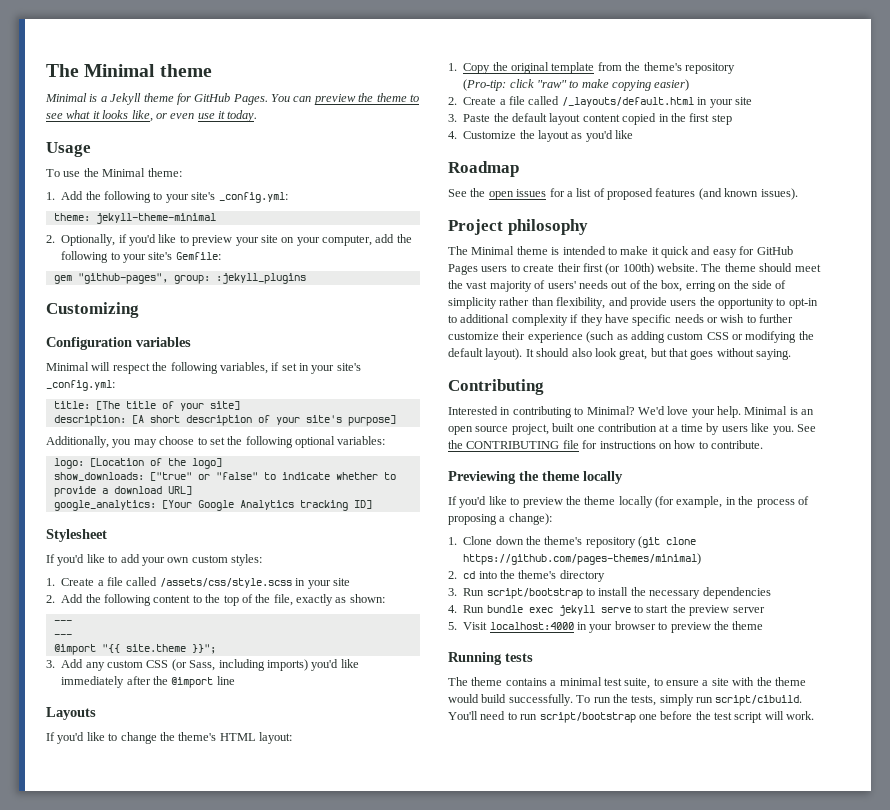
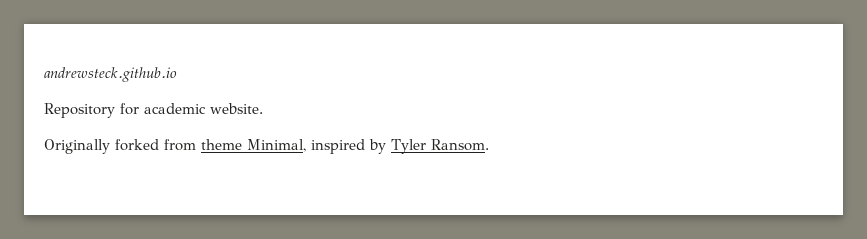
[46,64,212,77] [45,93,419,105] [46,110,258,122] [46,142,91,157] [46,168,182,177] [46,191,288,203] [53,213,216,224] [46,234,412,246] [61,251,221,263] [53,273,306,284] [46,302,139,318] [46,337,191,350] [46,362,361,374] [46,380,115,391] [53,401,240,411] [53,415,396,426] [46,436,386,448] [53,458,222,469] [53,472,396,481] [53,486,192,497] [53,500,372,511] [46,529,107,542] [46,554,262,566] [46,577,350,589] [46,594,385,606] [53,620,72,624] [53,634,72,638] [53,644,216,655] [46,659,359,671] [61,676,235,688] [46,707,96,720] [46,732,292,744] [448,62,735,74] [463,79,690,91] [448,96,752,108] [448,113,732,125] [448,130,634,142] [448,161,519,177] [448,188,798,200] [448,219,588,235] [448,246,793,258] [448,263,821,275] [448,280,787,292] [448,297,818,309] [448,314,794,326] [448,331,814,343] [448,348,792,360] [448,379,544,395] [448,406,815,418] [448,423,816,435] [448,440,763,449] [448,471,623,484] [448,496,809,508] [448,513,552,525] [448,536,697,548] [463,553,702,565] [448,570,605,582] [448,587,771,599] [448,604,765,616] [448,621,764,633] [448,652,533,665] [448,677,806,689] [448,694,803,706] [448,711,815,723] The Minimal theme // Minimal is a Jekyll theme for GitHub Pages. You can preview the theme to see what it looks like, or even use it today. // Usage // To use the Minimal theme: // 1. Add the following to your site's _config.yml: // theme: jekyll-theme-minimal // 2. Optionally, if you'd like to preview your site on your computer, add the following to your site's Gemfile: // gem "github-pages", group: :jekyll_plugins // Customizing // Configuration variables // Minimal will respect the following variables, if set in your site's _config.yml: // title: [The title of your site] // description: [A short description of your site's purpose] // Additionally, you may choose to set the following optional variables: // logo: [Location of the logo] // show_downloads: ["true" or "false" to indicate whether to provide a download URL] // google_analytics: [Your Google Analytics tracking ID] // Stylesheet // If you'd like to add your own custom styles: // 1. Create a file called /assets/css/style.scss in your site // 2. Add the following content to the top of the file, exactly as shown: // --- // --- // @import "{{ site.theme }}"; // 3. Add any custom CSS (or Sass, including imports) you'd like immediately after the @import line // Layouts // If you'd like to change the theme's HTML layout: // 1. Copy the original template from the theme's repository // (Pro-tip: click "raw" to make copying easier) // 2. Create a file called /_layouts/default.html in your site // 3. Paste the default layout content copied in the first step // 4. Customize the layout as you'd like // Roadmap // See the open issues for a list of proposed features (and known issues). // Project philosophy // The Minimal theme is intended to make it quick and easy for GitHub Pages users to create their first (or 100th) website. The theme should meet the vast majority of users' needs out of the box, erring on the side of simplicity rather than flexibility, and provide users the opportunity to opt-in to additional complexity if they have specific needs or wish to further customize their experience (such as adding custom CSS or modifying the default layout). It should also look great, but that goes without saying. // Contributing // Interested in contributing to Minimal? We'd love your help. Minimal is an open source project, built one contribution at a time by users like you. See the CONTRIBUTING file for instructions on how to contribute. // Previewing the theme locally // If you'd like to preview the theme locally (for example, in the process of proposing a change): // 1. Clone down the theme's repository (git clone https://github.com/pages-themes/minimal) // 2. cd into the theme's directory // 3. Run script/bootstrap to install the necessary dependencies // 4. Run bundle exec jekyll serve to start the preview server // 5. Visit localhost:4000 in your browser to preview the theme // Running tests // The theme contains a minimal test suite, to ensure a site with the theme would build successfully. To run the tests, simply run script/cibuild. You'll need to run script/bootstrap one before the test script will work. -> [44,67,177,82] [44,103,263,118] [44,139,489,154] andrewsteck.github.io // Repository for academic website. // Originally forked from theme Minimal, inspired by Tyler Ransom.

